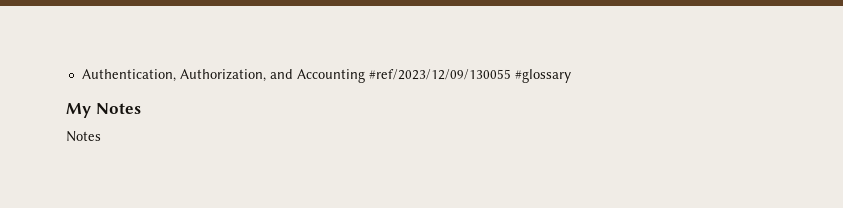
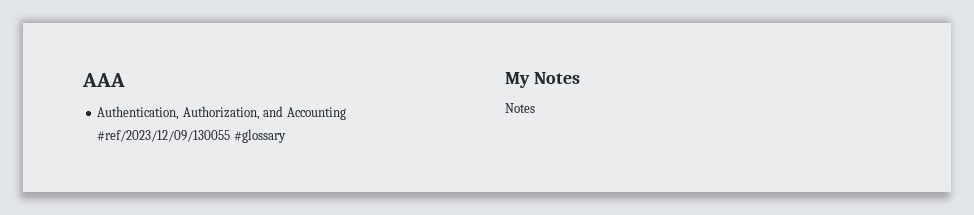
(81, 75) none -> [82,73,125,87] AAA //

